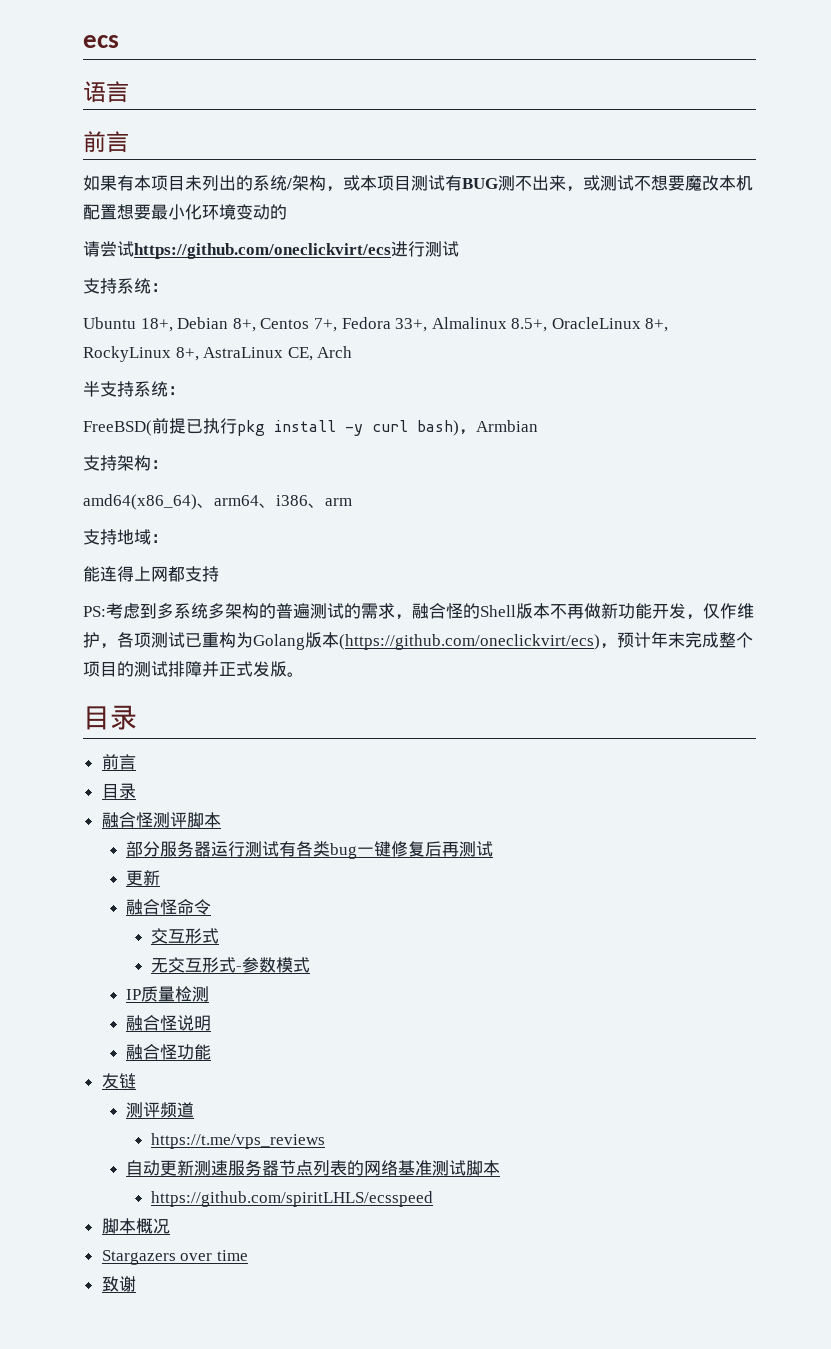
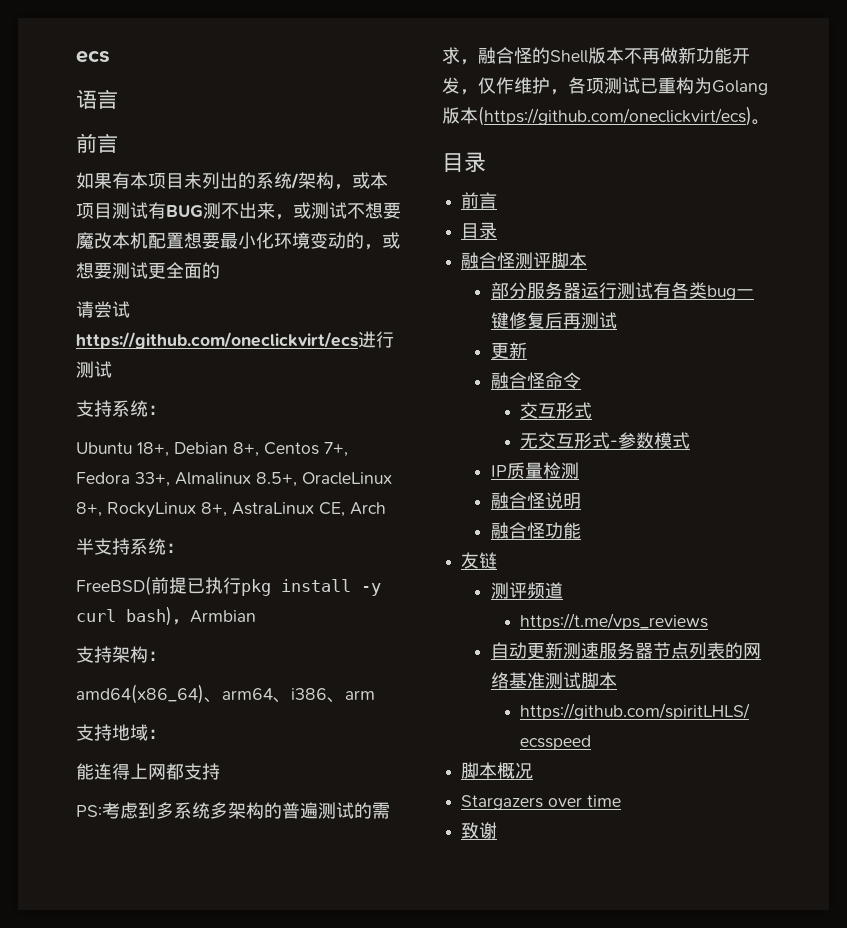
(287, 212) none -> [364,232,400,250] [76,262,220,279] ，或想要测试更全面的
[600,631,753,649] [83,661,287,677] ，预计年末完成整个项目的测试排障并正式发版 -> (752, 116) none

